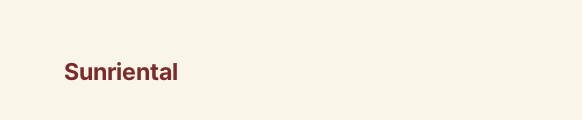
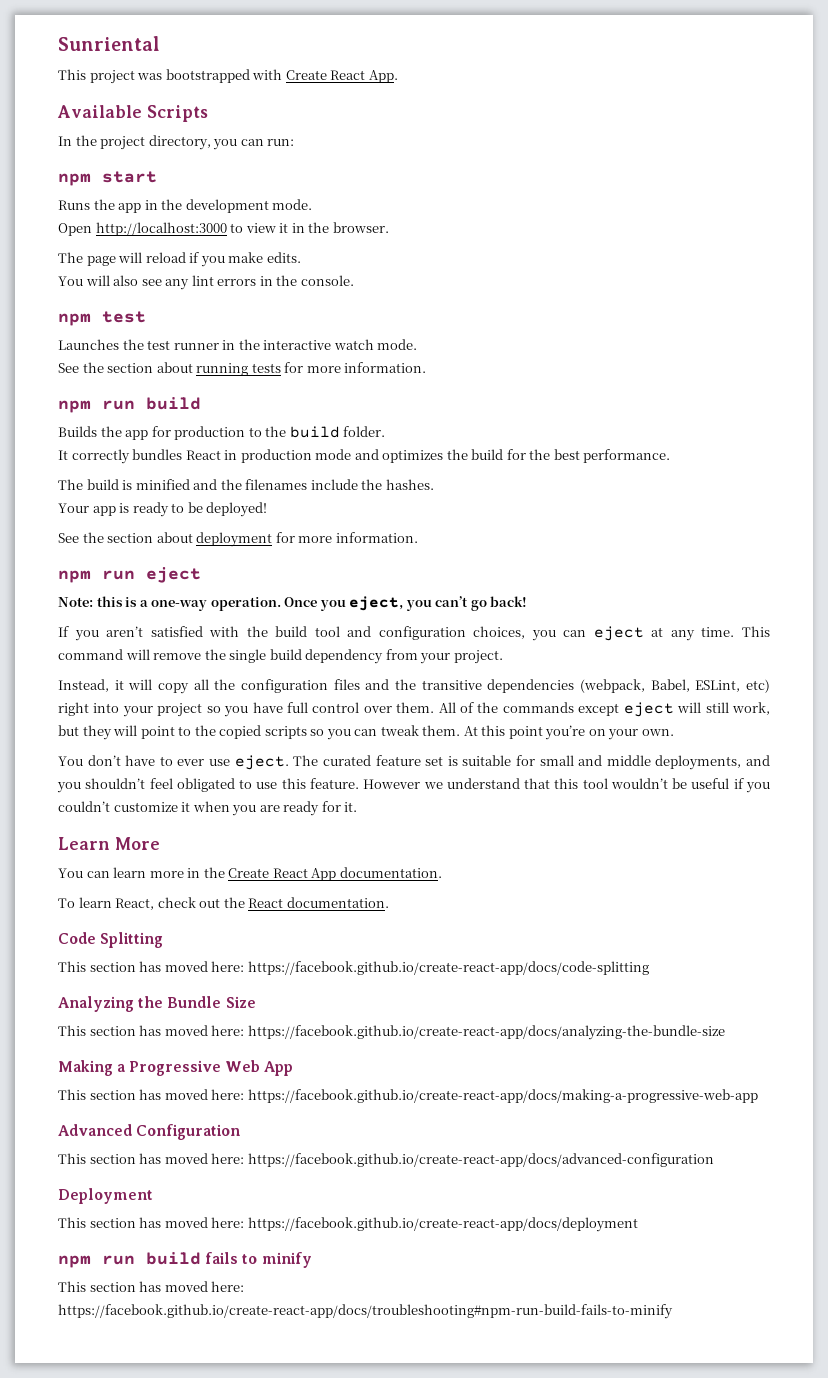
(178, 71) none -> [58,69,398,84] [57,105,208,122] [58,135,295,150] [58,171,157,186] [58,199,313,213] [58,222,389,236] [58,252,301,267] [58,275,354,290] [58,311,146,326] [58,339,418,350] [58,362,427,376] [58,397,201,413] [58,426,386,440] [58,449,671,464] [58,479,434,490] [58,502,268,517] [58,532,418,547] [58,567,201,583] [58,596,528,611] [58,626,770,641] [58,649,503,664] [58,679,770,694] [58,702,771,717] [58,725,674,740] [58,755,770,770] [57,778,771,793] [58,801,358,816] [58,837,160,850] [58,867,442,881] [58,897,389,910] [58,932,164,948] [58,961,649,975] [58,996,256,1012] [58,1025,725,1040] [58,1060,293,1076] [58,1089,758,1103] [58,1124,241,1140] [58,1153,714,1167] [58,1188,153,1204] [58,1217,638,1232] [58,1252,312,1268] [58,1281,245,1292] [58,1304,673,1319] // This project was bootstrapped with Create React App. // Available Scripts // In the project directory, you can run: // npm start // Runs the app in the development mode. // Open http://localhost:3000 to view it in the browser. // The page will reload if you make edits. // You will also see any lint errors in the console. // npm test // Launches the test runner in the interactive watch mode. // See the section about running tests for more information. // npm run build // Builds the app for production to the build folder. // It correctly bundles React in production mode and optimizes the build for the best performance. // The build is minified and the filenames include the hashes. // Your app is ready to be deployed! // See the section about deployment for more information. // npm run eject // Note: this is a one-way operation. Once you eject, you can’t go back! // If you aren’t satisfied with the build tool and configuration choices, you can eject at any time. This command will remove the single build dependency from your project. // Instead, it will copy all the configuration files and the transitive dependencies (webpack, Babel, ESLint, etc) right into your project so you have full control over them. All of the commands except eject will still work, but they will point to the copied scripts so you can tweak them. At this point you’re on your own. // You don’t have to ever use eject. The curated feature set is suitable for small and middle deployments, and you shouldn’t feel obligated to use this feature. However we understand that this tool wouldn’t be useful if you couldn’t customize it when you are ready for it. // Learn More // You can learn more in the Create React App documentation. // To learn React, check out the React documentation. // Code Splitting // This section has moved here: https://facebook.github.io/create-react-app/docs/code-splitting // Analyzing the Bundle Size // This section has moved here: https://facebook.github.io/create-react-app/docs/analyzing-the-bundle-size // Making a Progressive Web App // This section has moved here: https://facebook.github.io/create-react-app/docs/making-a-progressive-web-app // Advanced Configuration // This section has moved here: https://facebook.github.io/create-react-app/docs/advanced-configuration // Deployment // This section has moved here: https://facebook.github.io/create-react-app/docs/deployment // npm run build fails to minify // This section has moved here: https://facebook.github.io/create-react-app/docs/troubleshooting#npm-run-build-fails-to-minify

